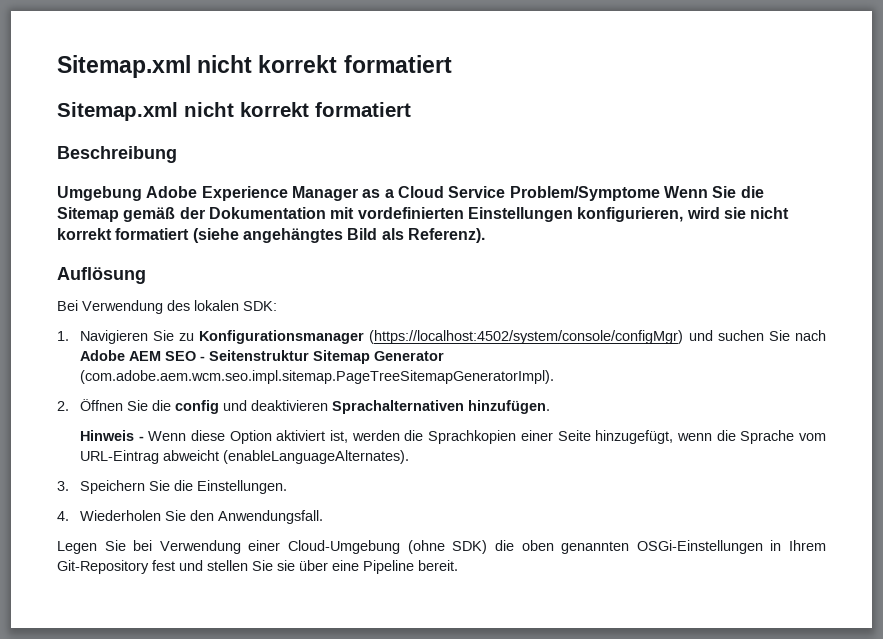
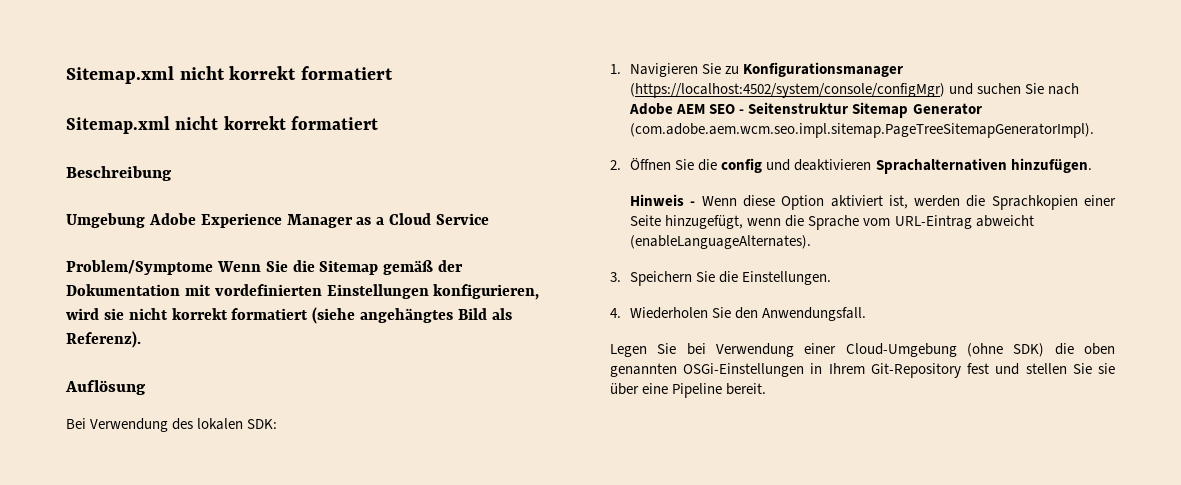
(506, 192) none -> (490, 219) //

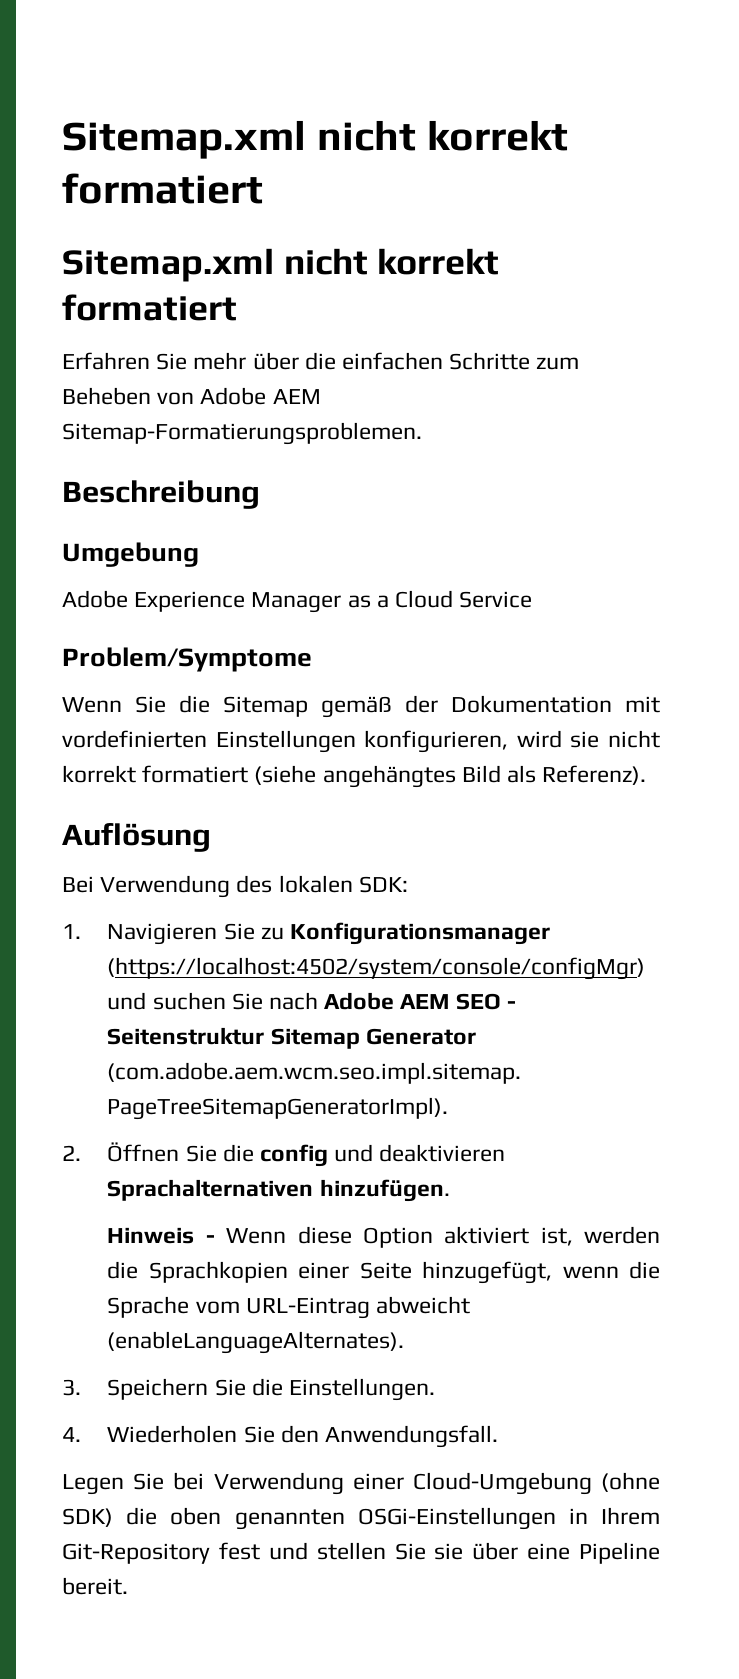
(379, 123) none -> [62,352,580,370] [62,387,321,405] [62,422,422,445] // Erfahren Sie mehr über die einfachen Schritte zum Beheben von Adobe AEM Sitemap-Formatierungsproblemen.
(145, 220) none -> (199, 554) //
(213, 267) none -> (312, 659) //

